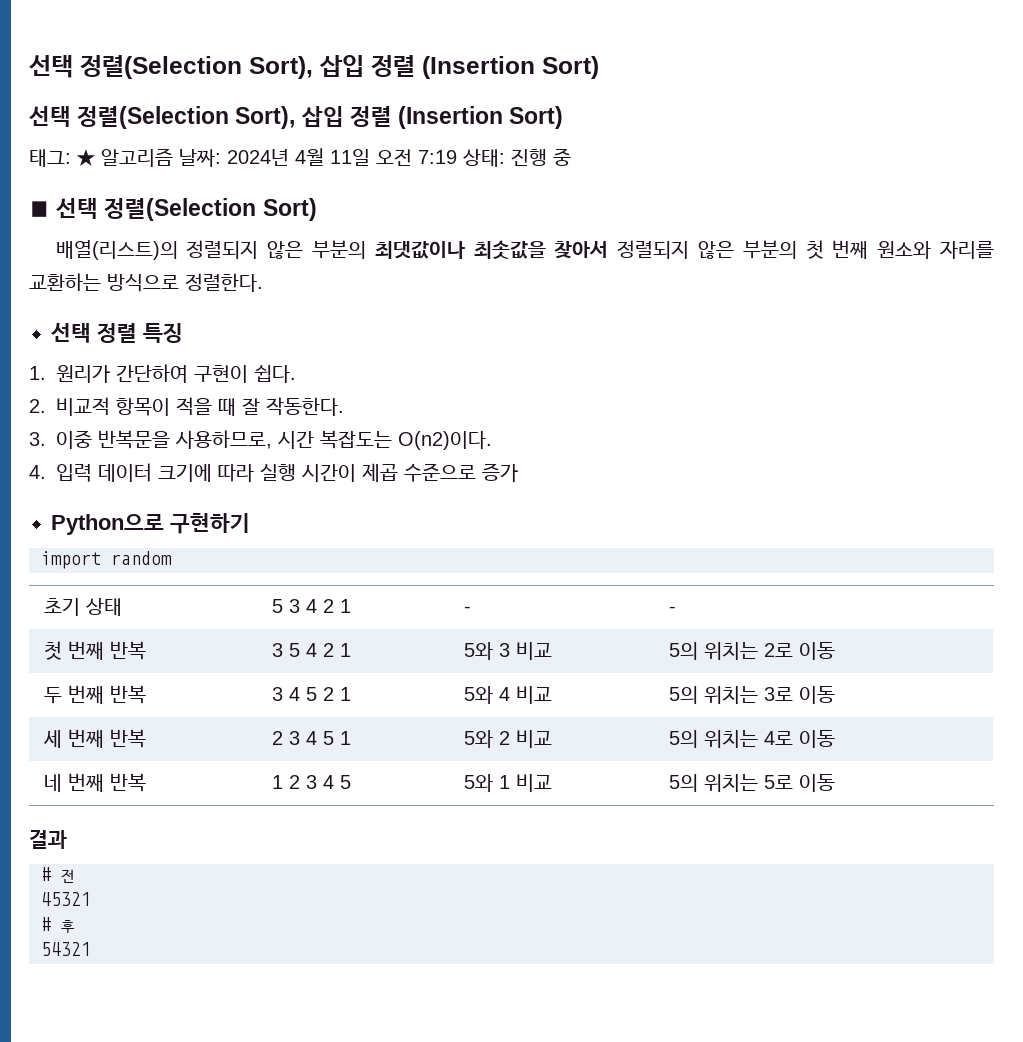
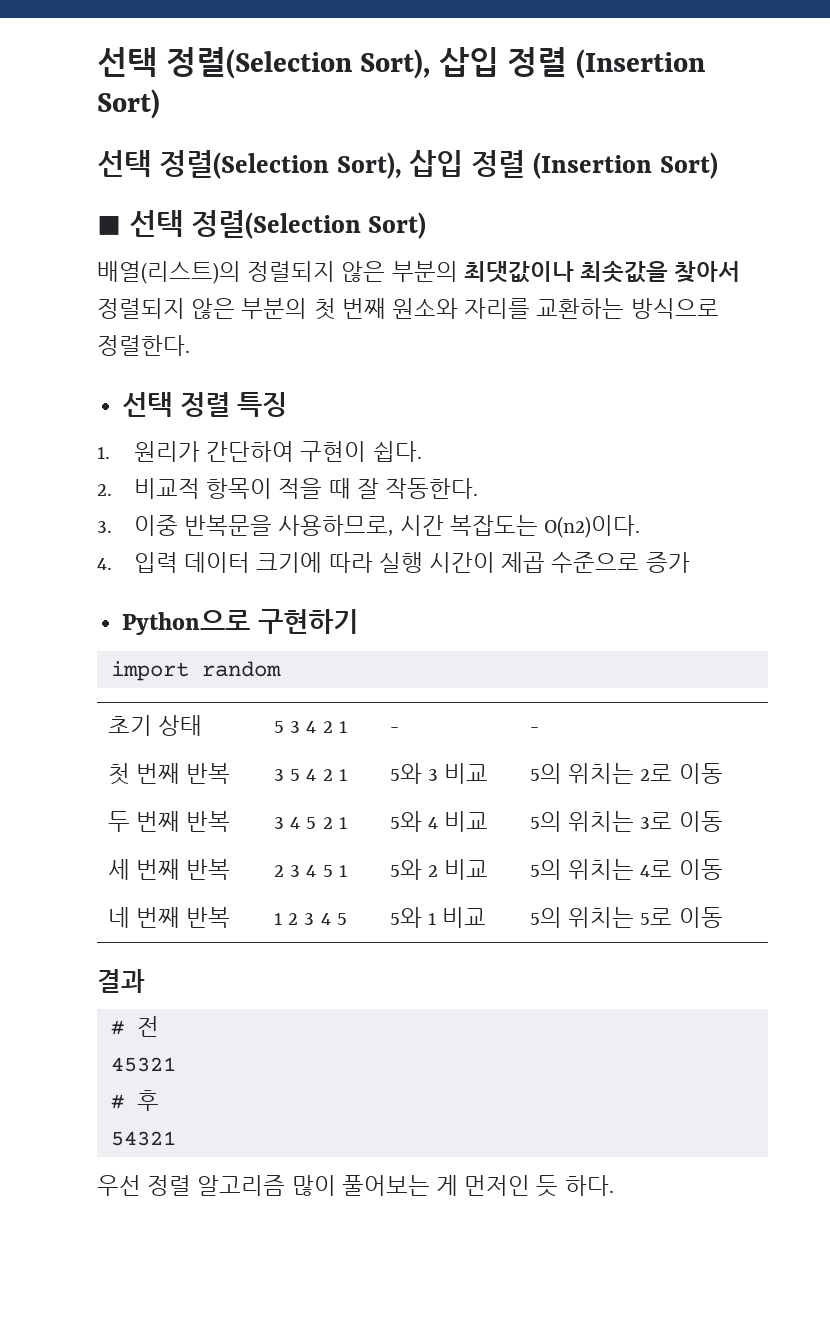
[29,148,571,167] // 태그: ★ 알고리즘 날짜: 2024년 4월 11일 오전 7:19 상태: 진행 중 -> (718, 165) none
(91, 949) none -> [97,1175,614,1197] // 우선 정렬 알고리즘 많이 풀어보는 게 먼저인 듯 하다.

